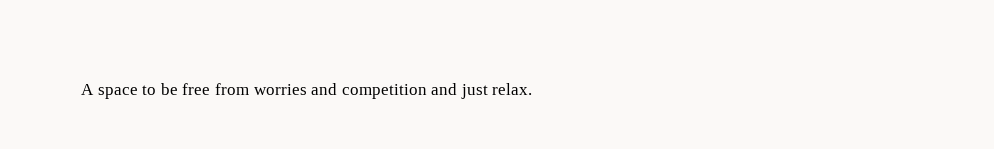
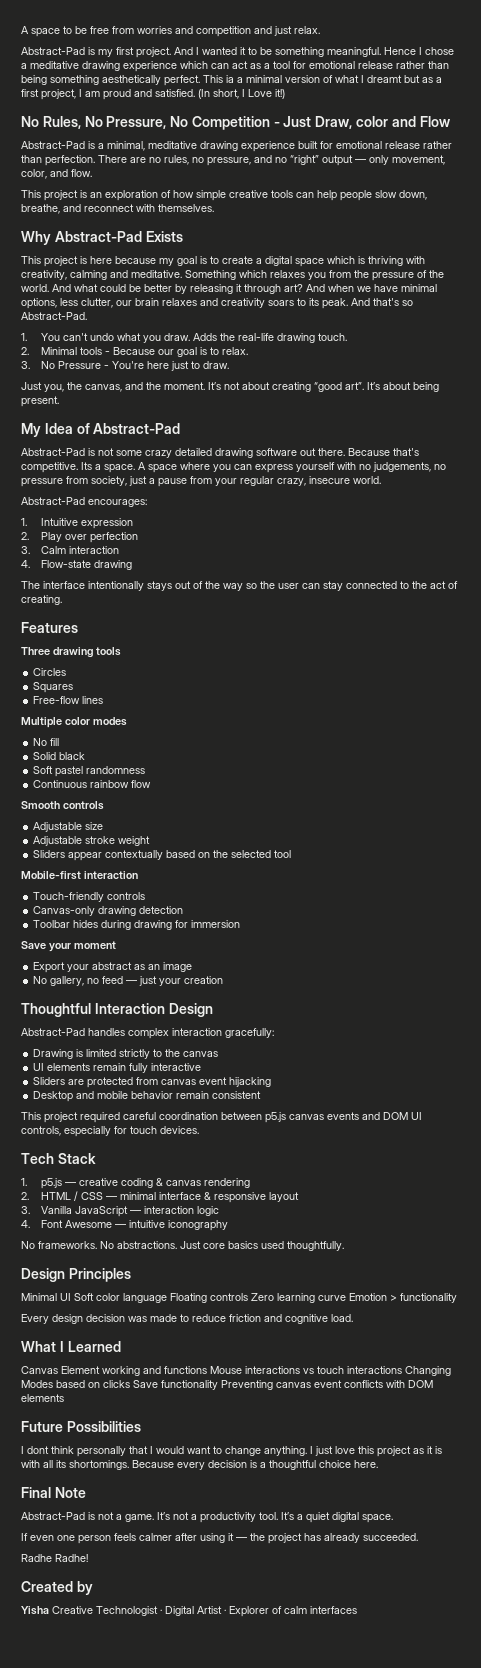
(533, 89) none -> [21,47,454,58] [21,61,449,72] [21,75,442,86] [21,89,285,100] [21,116,451,130] [21,141,452,152] [21,155,445,166] [21,169,92,179] [21,190,427,201] [21,204,214,214] [21,231,183,245] [21,256,425,267] [21,270,444,281] [21,284,437,294] [21,298,413,309] [21,312,87,320] [21,333,347,343] [21,347,248,357] [21,361,229,371] [21,382,439,392] [21,396,59,407] [21,423,181,437] [21,448,419,458] [21,462,446,473] [21,476,381,487] [21,497,147,507] [21,518,133,529] [21,532,138,543] [21,546,119,554] [21,560,132,570] [21,581,458,591] [21,595,62,605] [21,622,78,633] [21,647,121,658] [33,668,67,676] [33,682,74,693] [33,696,104,704] [21,717,127,728] [33,738,60,746] [33,752,86,760] [33,766,146,777] [33,780,152,788] [21,801,104,810] [33,822,104,832] [33,836,151,846] [33,850,292,861] [21,871,138,880] [33,892,146,902] [33,906,184,916] [33,920,241,930] [21,941,116,952] [33,962,193,973] [33,976,224,986] [21,1003,213,1017] [21,1028,274,1039] [33,1049,219,1059] [33,1063,202,1073] [33,1077,272,1088] [33,1091,262,1102] [21,1112,422,1123] [21,1126,199,1137] [21,1153,96,1164] [21,1178,250,1189] [21,1191,299,1203] [21,1206,219,1217] [21,1220,228,1231] [21,1241,344,1251] [21,1268,131,1282] [21,1293,457,1303] [21,1314,353,1324] [21,1341,121,1352] [21,1366,451,1376] [21,1380,433,1390] [21,1394,64,1402] [21,1421,141,1432] [21,1446,442,1457] [21,1460,378,1470] [21,1487,86,1498] [21,1512,393,1523] [21,1533,418,1544] [21,1554,88,1562] [21,1581,93,1595] [21,1606,357,1617] // Abstract-Pad is my first project. And I wanted it to be something meaningful. Hence I chose a meditative drawing experience which can act as a tool for emotional release rather than being something aesthetically perfect. This ia a minimal version of what I dreamt but as a first project, I am proud and satisfied. (In short, I Love it!) // No Rules, No Pressure, No Competition - Just Draw, color and Flow // Abstract-Pad is a minimal, meditative drawing experience built for emotional release rather than perfection. There are no rules, no pressure, and no “right” output — only movement, color, and flow. // This project is an exploration of how simple creative tools can help people slow down, breathe, and reconnect with themselves. // Why Abstract-Pad Exists // This project is here because my goal is to create a digital space which is thriving with creativity, calming and meditative. Something which relaxes you from the pressure of the world. And what could be better by releasing it through art? And when we have minimal options, less clutter, our brain relaxes and creativity soars to its peak. And that's so Abstract-Pad. // 1. You can't undo what you draw. Adds the real-life drawing touch. // 2. Minimal tools - Because our goal is to relax. // 3. No Pressure - You're here just to draw. // Just you, the canvas, and the moment. It’s not about creating “good art”. It’s about being present. // My Idea of Abstract-Pad // Abstract-Pad is not some crazy detailed drawing software out there. Because that's competitive. Its a space. A space where you can express yourself with no judgements, no pressure from society, just a pause from your regular crazy, insecure world. // Abstract-Pad encourages: // 1. Intuitive expression // 2. Play over perfection // 3. Calm interaction // 4. Flow-state drawing // The interface intentionally stays out of the way so the user can stay connected to the act of creating. // Features // Three drawing tools // Circles // Squares // Free-flow lines // Multiple color modes // No fill // Solid black // Soft pastel randomness // Continuous rainbow flow // Smooth controls // Adjustable size // Adjustable stroke weight // Sliders appear contextually based on the selected tool // Mobile-first interaction // Touch-friendly controls // Canvas-only drawing detection // Toolbar hides during drawing for immersion // Save your moment // Export your abstract as an image // No gallery, no feed — just your creation // Thoughtful Interaction Design // Abstract-Pad handles complex interaction gracefully: // Drawing is limited strictly to the canvas // UI elements remain fully interactive // Sliders are protected from canvas event hijacking // Desktop and mobile behavior remain consistent // This project required careful coordination between p5.js canvas events and DOM UI controls, especially for touch devices. // Tech Stack // 1. p5.js — creative coding & canvas rendering // 2. HTML / CSS — minimal interface & responsive layout // 3. Vanilla JavaScript — interaction logic // 4. Font Awesome — intuitive iconography // No frameworks. No abstractions. Just core basics used thoughtfully. // Design Principles // Minimal UI Soft color language Floating controls Zero learning curve Emotion > functionality // Every design decision was made to reduce friction and cognitive load. // What I Learned // Canvas Element working and functions Mouse interactions vs touch interactions Changing Modes based on clicks Save functionality Preventing canvas event conflicts with DOM elements // Future Possibilities // I dont think personally that I would want to change anything. I just love this project as it is with all its shortomings. Because every decision is a thoughtful choice here. // Final Note // Abstract-Pad is not a game. It’s not a productivity tool. It’s a quiet digital space. // If even one person feels calmer after using it — the project has already succeeded. // Radhe Radhe! // Created by // Yisha Creative Technologist · Digital Artist · Explorer of calm interfaces

